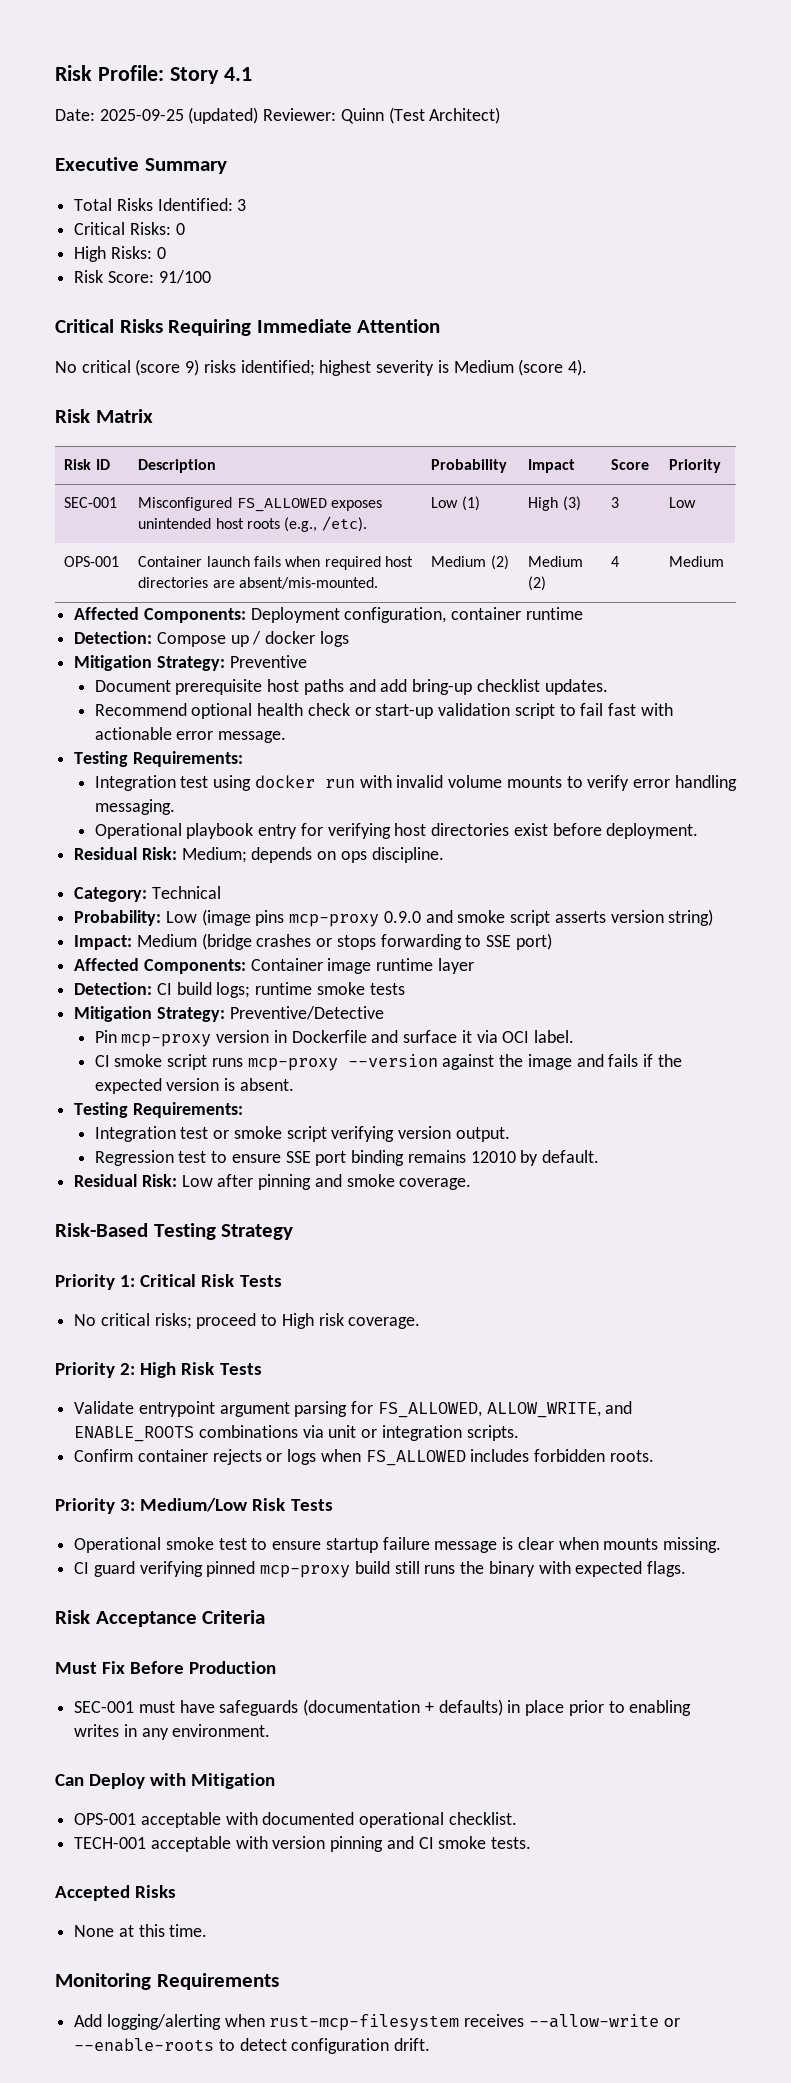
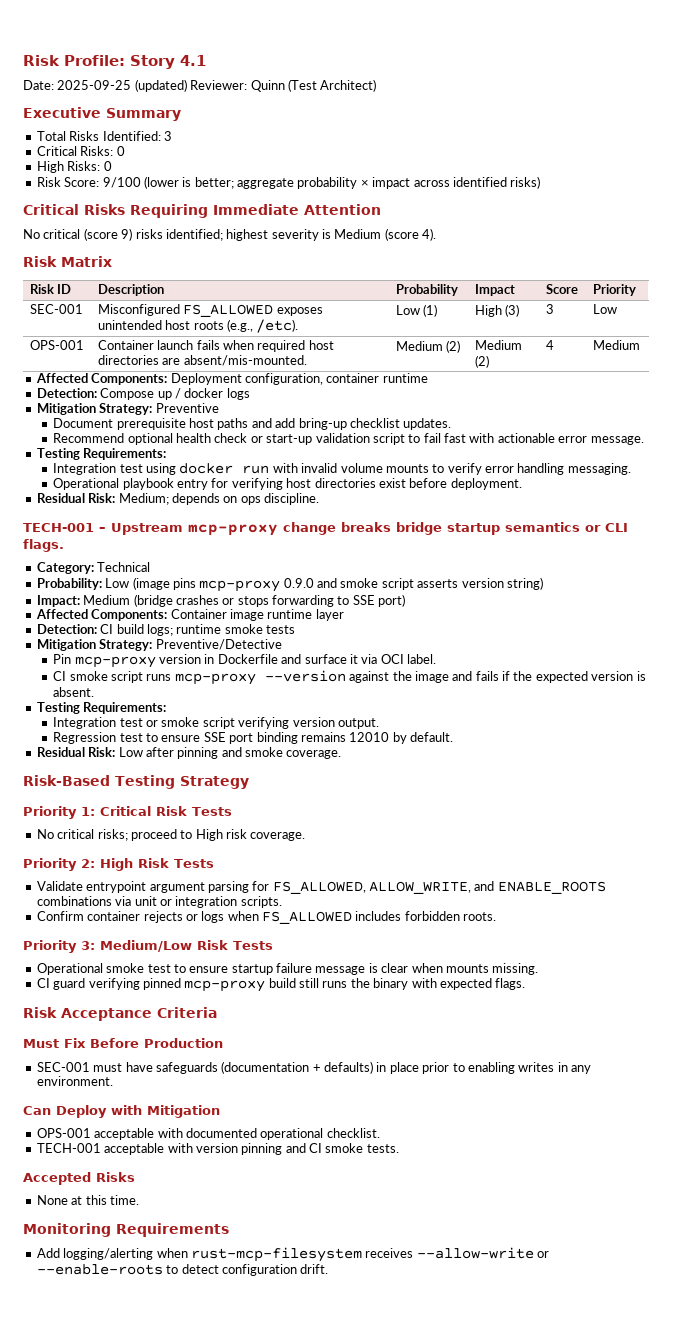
[158,270,211,284] 91/100 -> [102,176,541,189] 9/100 (lower is better; aggregate probability × impact across identified risks)
(444, 855) none -> [23,522,628,536] [23,539,64,552] // TECH-001 – Upstream mcp-proxy change breaks bridge startup semantics or CLI flags.

